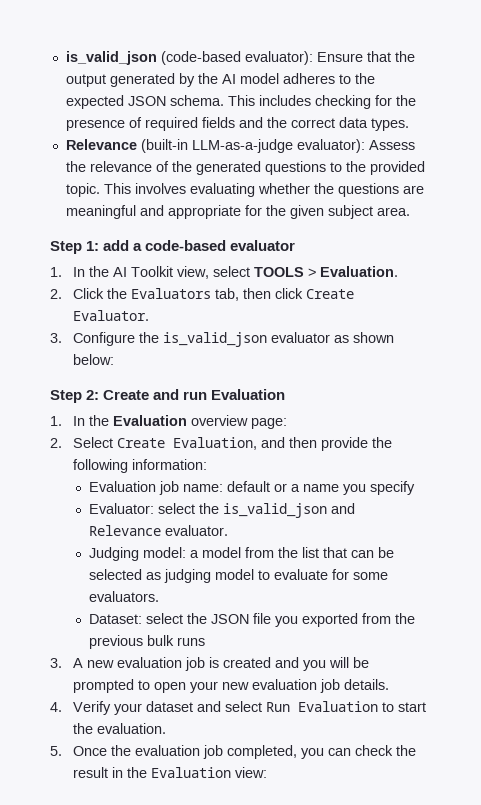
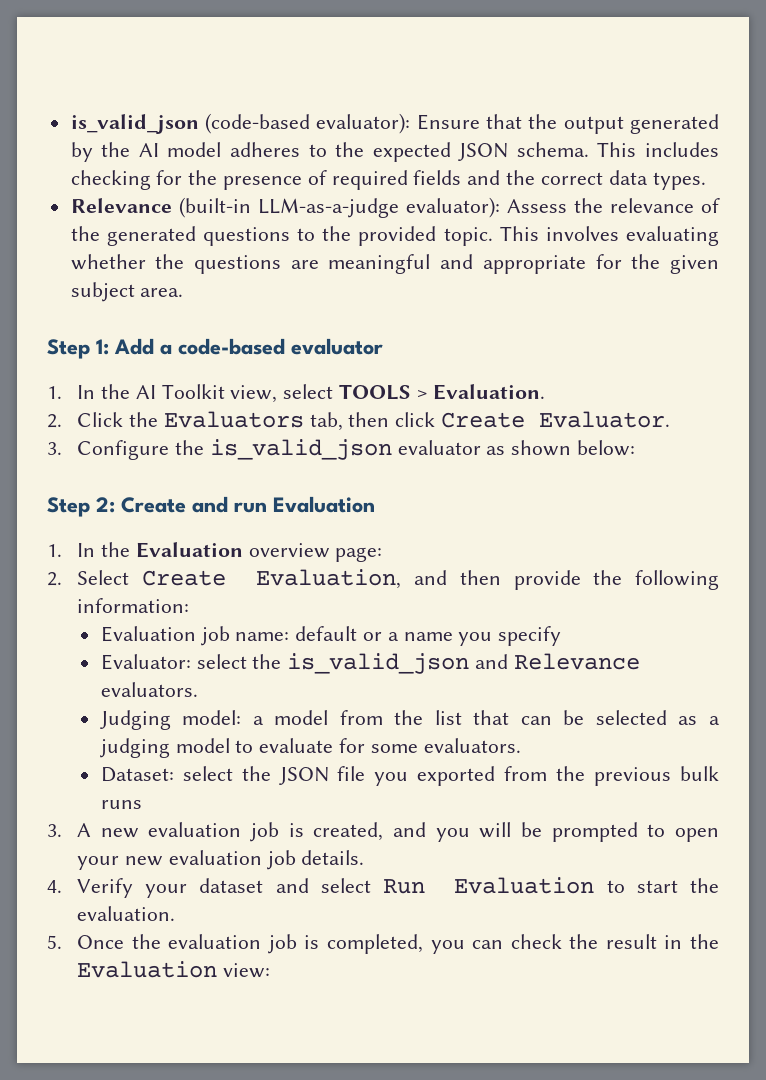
[103,240,130,251] add -> [114,338,154,355] Add
[165,525,229,536] evaluator. -> [100,682,198,697] evaluators.
(162, 576) none -> [709,716,721,725] a
[223,657,272,668] created -> [313,822,384,841] created,
(224, 752) none -> [304,935,320,949] is

